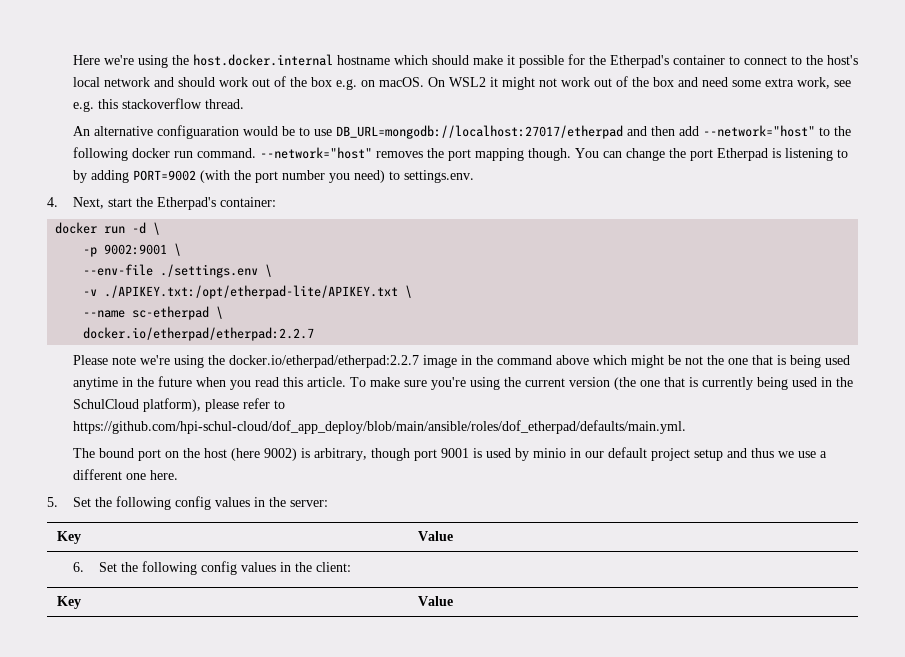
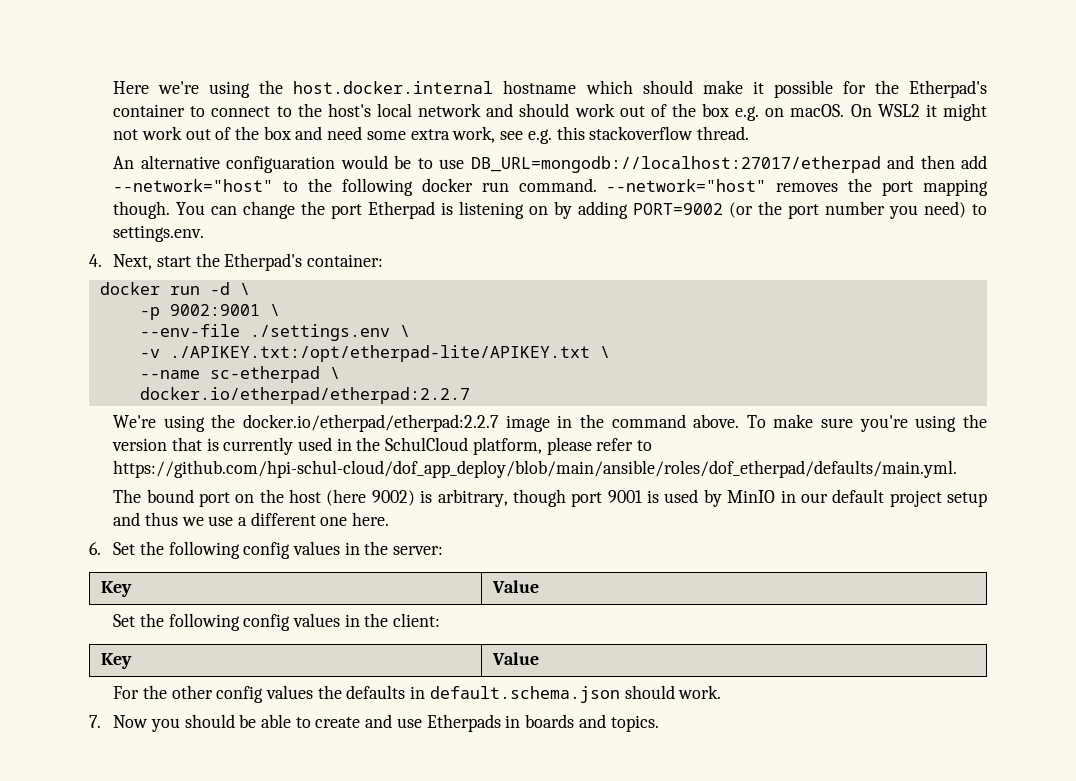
[836,149,848,158] to -> [529,206,549,215] on
[199,170,230,183] (with -> [729,202,754,218] (or
[72,355,170,365] Please note we're -> [113,415,157,428] We're
[555,355,850,368] [72,376,346,390] above which might be not the one that is being used anytime in the future when you read this article. -> [693,414,740,428] above.
[524,377,660,390] current version (the one -> [112,438,168,451] version
[756,377,788,390] being -> (294, 446) none
[142,398,201,412] platform), -> [472,437,542,455] platform,
[532,448,566,458] minio -> [727,490,776,503] MinIO
[47,497,58,507] 5. -> [89,542,101,555] 6.
[72,562,84,572] 6. -> (540, 586) none
(454, 601) none -> [113,685,722,703] [89,714,659,732] // For the other config values the defaults in default.schema.json should work. // 7. Now you should be able to create and use Etherpads in boards and topics.

